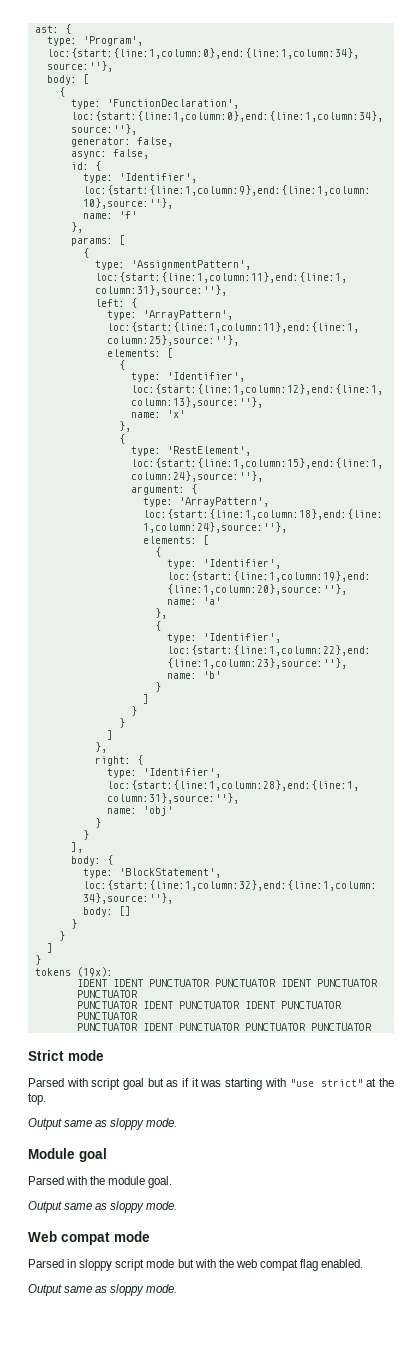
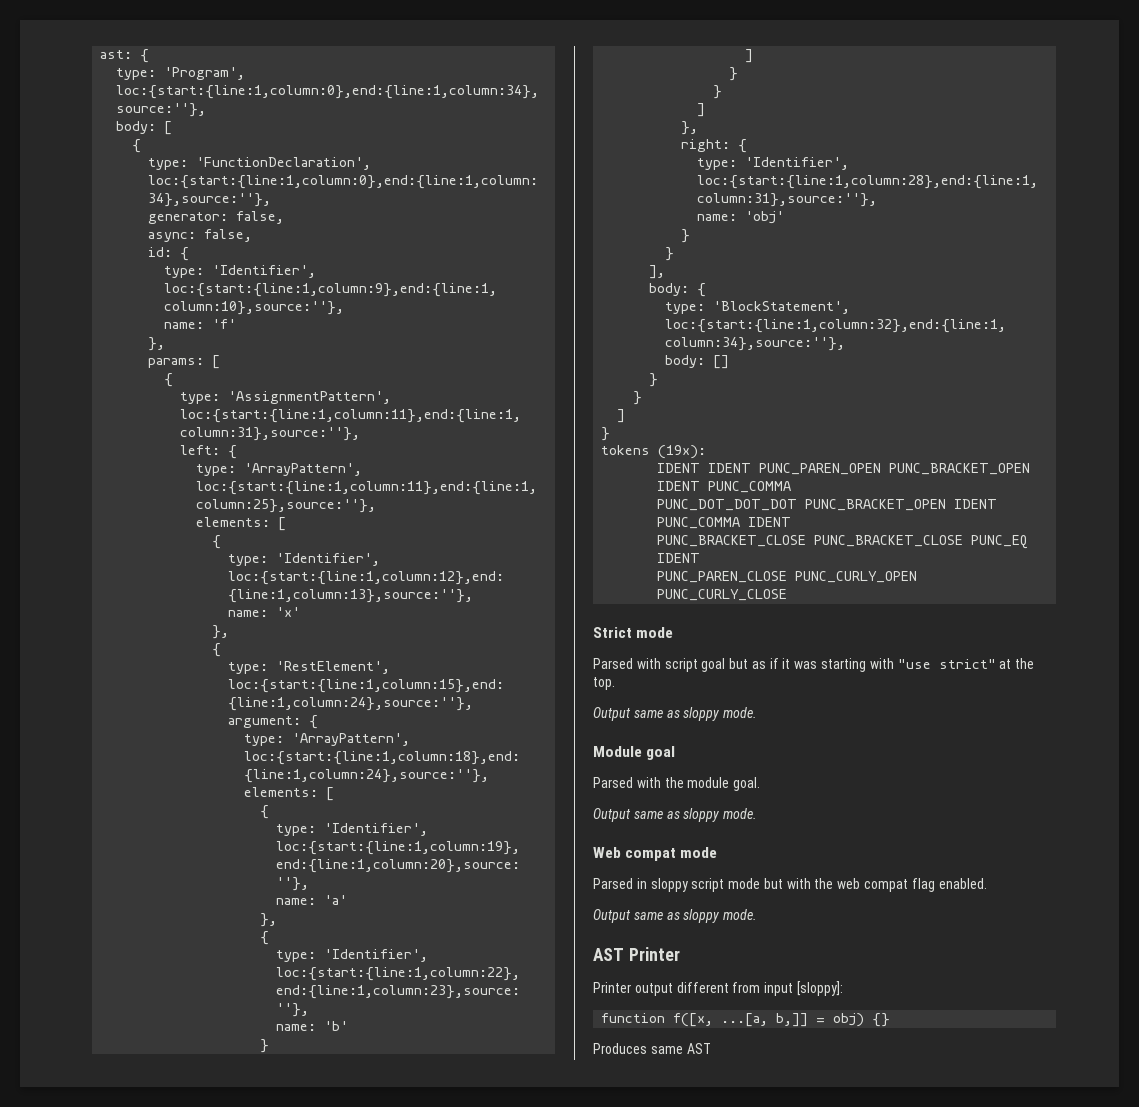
[148,979,378,987] [76,990,138,998] [76,1001,342,1009] [76,1012,138,1020] [76,1023,372,1031] PUNCTUATOR PUNCTUATOR IDENT PUNCTUATOR PUNCTUATOR // PUNCTUATOR IDENT PUNCTUATOR IDENT PUNCTUATOR PUNCTUATOR // PUNCTUATOR IDENT PUNCTUATOR PUNCTUATOR PUNCTUATOR -> [759,463,1031,475] [657,481,792,493] [657,499,998,511] [657,517,792,529] [657,535,1029,549] [657,553,701,563] [657,571,918,583] [657,589,788,601] PUNC_PAREN_OPEN PUNC_BRACKET_OPEN IDENT PUNC_COMMA // PUNC_DOT_DOT_DOT PUNC_BRACKET_OPEN IDENT PUNC_COMMA IDENT // PUNC_BRACKET_CLOSE PUNC_BRACKET_CLOSE PUNC_EQ IDENT // PUNC_PAREN_CLOSE PUNC_CURLY_OPEN PUNC_CURLY_CLOSE
(178, 1288) none -> [593,947,680,961] [593,981,843,996] [601,1013,891,1027] [593,1043,711,1054] // AST Printer // Printer output different from input [sloppy]: // function f([x, ...[a, b,]] = obj) {} // Produces same AST

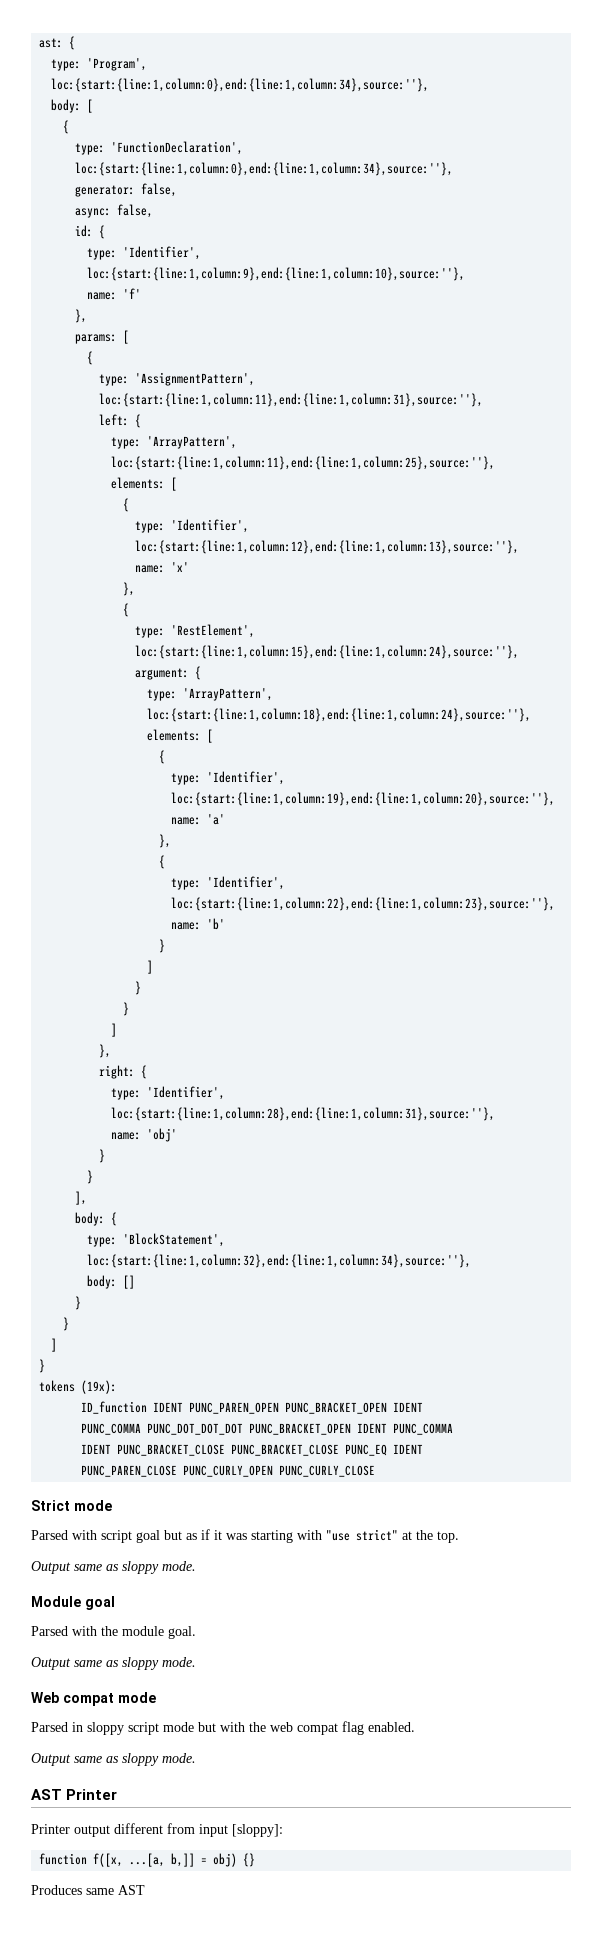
[657,463,701,473] IDENT -> [81,1401,148,1414] ID_function
[708,481,792,493] PUNC_COMMA // -> [81,1423,142,1435] // PUNC_COMMA
[748,517,792,527] IDENT // -> [81,1444,112,1454] // IDENT

